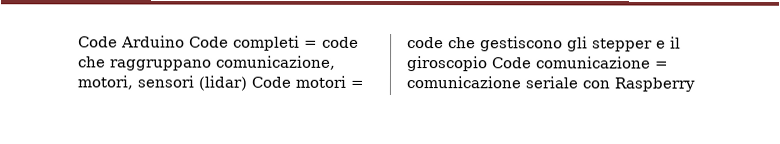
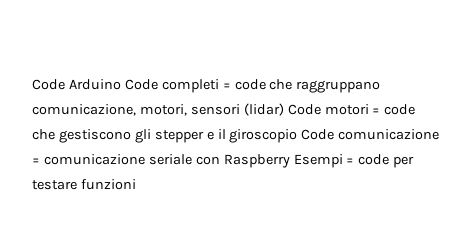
(695, 84) none -> [293,154,415,168] [32,179,136,190] Esempi = code per testare funzioni

